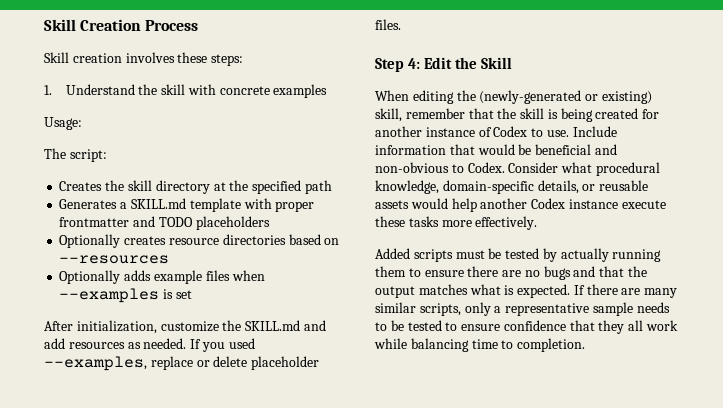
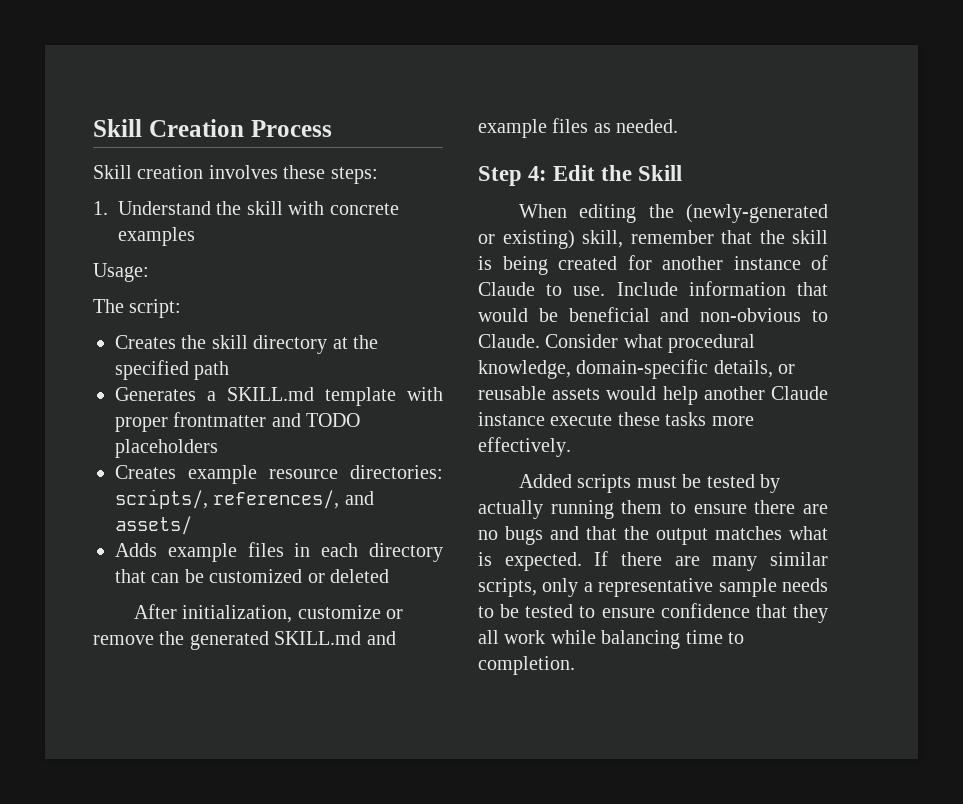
[59,234,340,248] [59,255,170,264] [59,270,265,284] [59,288,192,303] [44,320,326,334] [44,338,255,352] [44,356,320,371] [375,19,401,30] Optionally creates resource directories based on --resources // Optionally adds example files when --examples is set // After initialization, customize the SKILL.md and add resources as needed. If you used --examples, replace or delete placeholder files. -> [115,465,443,484] [115,489,374,509] [115,516,192,535] [115,542,444,562] [115,569,389,583] [133,604,404,623] [93,631,396,650] [478,118,679,138] Creates example resource directories: scripts/, references/, and assets/ // Adds example files in each directory that can be customized or deleted // After initialization, customize or remove the generated SKILL.md and example files as needed.
[493,126,528,137] Codex -> [478,282,535,296] Claude
[467,162,505,173] Codex. -> [478,334,540,348] Claude.
[531,198,566,209] Codex -> [771,386,828,400] Claude

